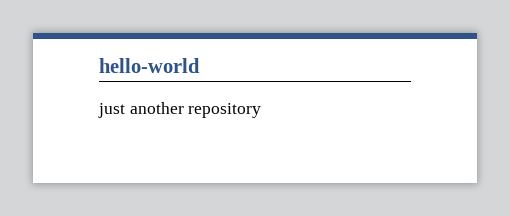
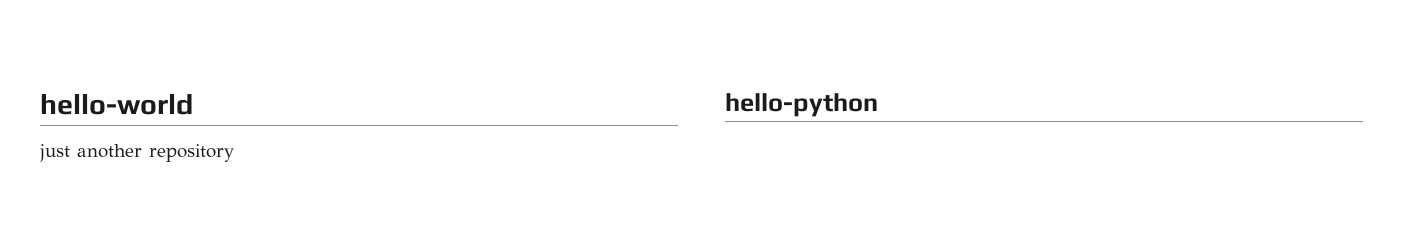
(262, 110) none -> [725,93,878,117] // hello-python

